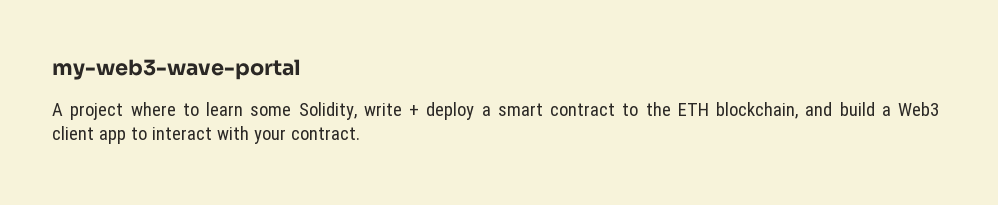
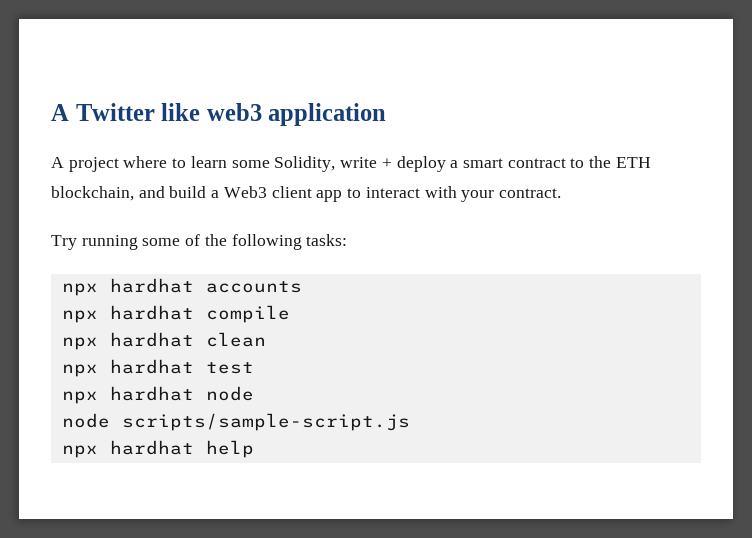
[52,59,301,80] my-web3-wave-portal -> [51,103,387,126] A Twitter like web3 application
(360, 133) none -> [51,234,348,250] [61,278,302,296] [61,305,290,323] [61,332,266,350] [61,359,254,377] [61,386,254,404] [61,413,410,431] [61,440,254,458] // Try running some of the following tasks: // npx hardhat accounts // npx hardhat compile // npx hardhat clean // npx hardhat test // npx hardhat node // node scripts/sample-script.js // npx hardhat help

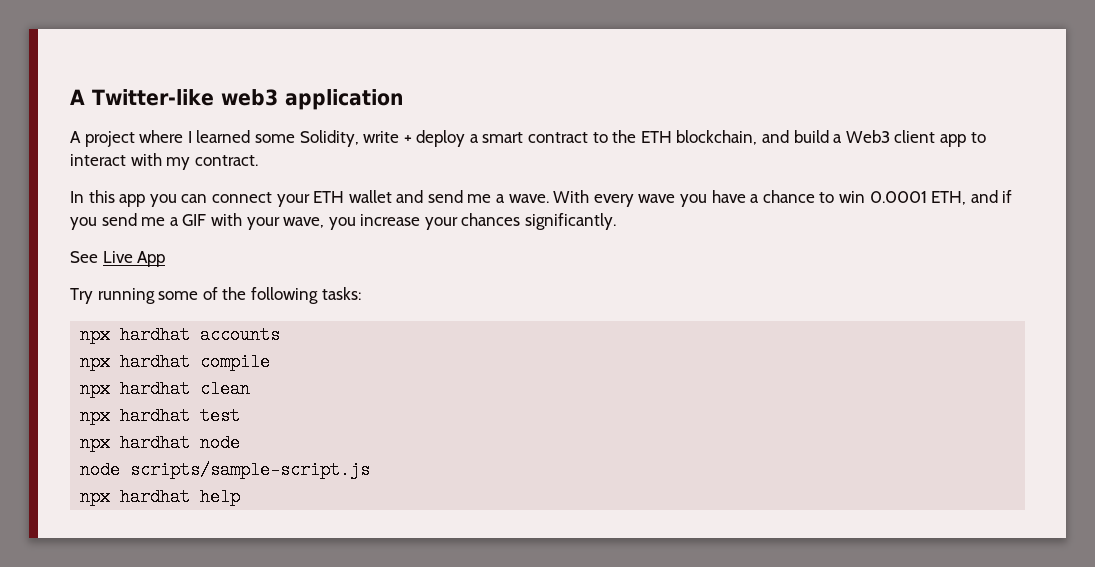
[51,103,201,121] A Twitter like -> [70,89,214,106] A Twitter-like
[172,156,227,168] to learn -> [187,130,251,143] I learned
[461,188,561,202] your contract. -> [166,155,258,170] [70,190,1013,207] [70,213,617,230] [70,251,166,267] my contract. // In this app you can connect your ETH wallet and send me a wave. With every wave you have a chance to win 0.0001 ETH, and if you send me a GIF with your wave, you increase your chances significantly. // See Live App

